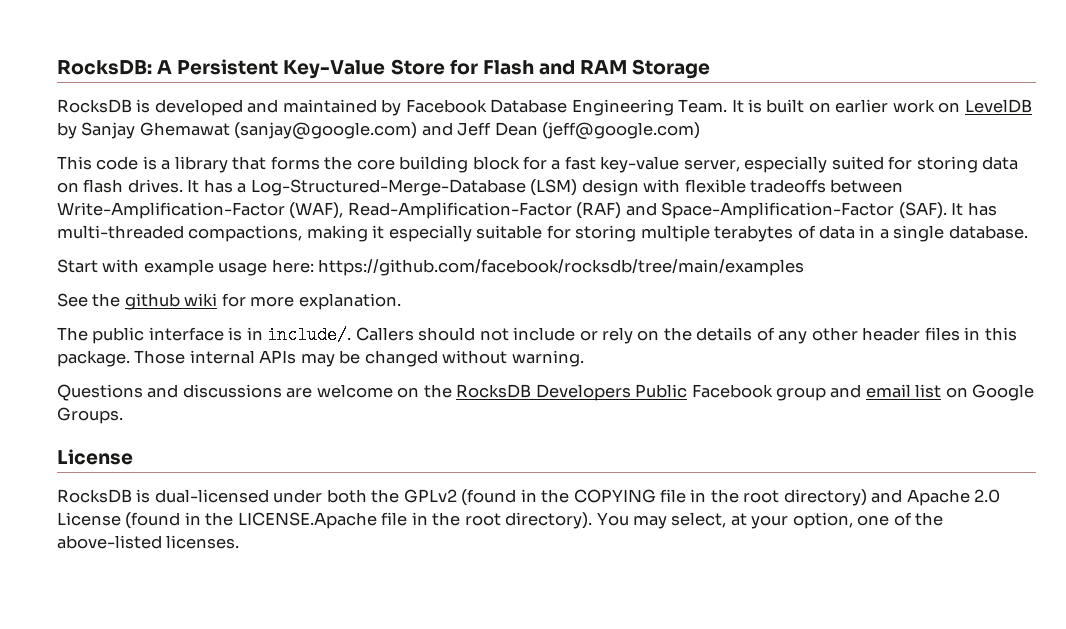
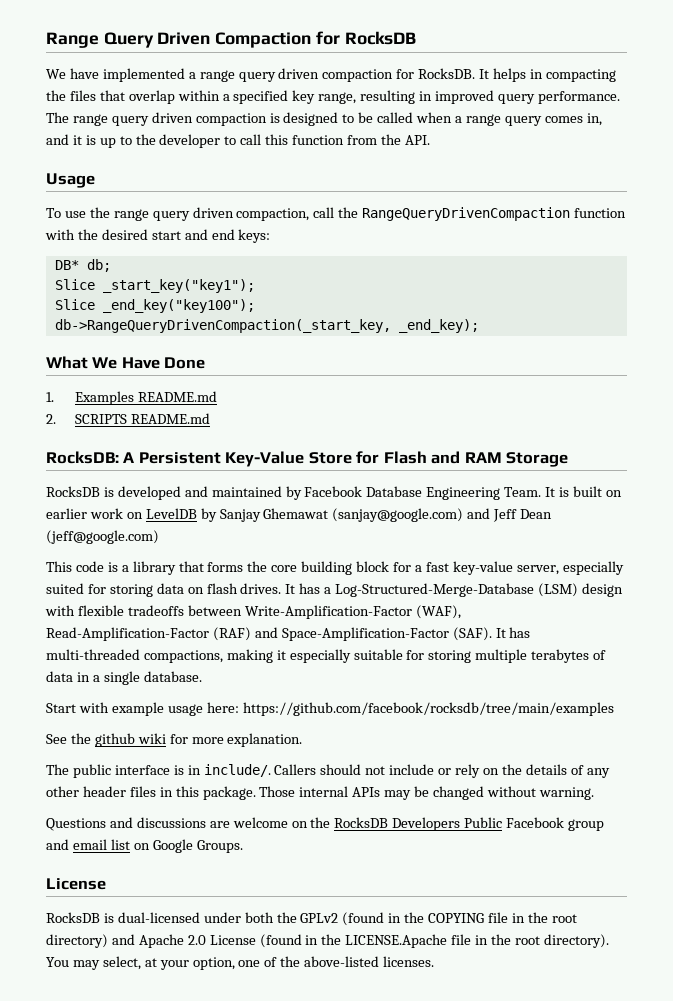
(57, 67) none -> [46,31,416,48] [46,68,616,82] [46,90,620,104] [46,112,602,126] [46,134,430,148] [46,173,95,188] [46,207,627,221] [45,229,271,243] [54,259,111,272] [54,279,255,293] [54,299,255,313] [54,319,479,333] [46,356,206,369] [46,391,217,405] [46,413,210,424] Range Query Driven Compaction for RocksDB // We have implemented a range query driven compaction for RocksDB. It helps in compacting the files that overlap within a specified key range, resulting in improved query performance. The range query driven compaction is designed to be called when a range query comes in, and it is up to the developer to call this function from the API. // Usage // To use the range query driven compaction, call the RangeQueryDrivenCompaction function with the desired start and end keys: // DB* db; // Slice _start_key("key1"); // Slice _end_key("key100"); // db->RangeQueryDrivenCompaction(_start_key, _end_key); // What We Have Done // 1. Examples README.md // 2. SCRIPTS README.md //

